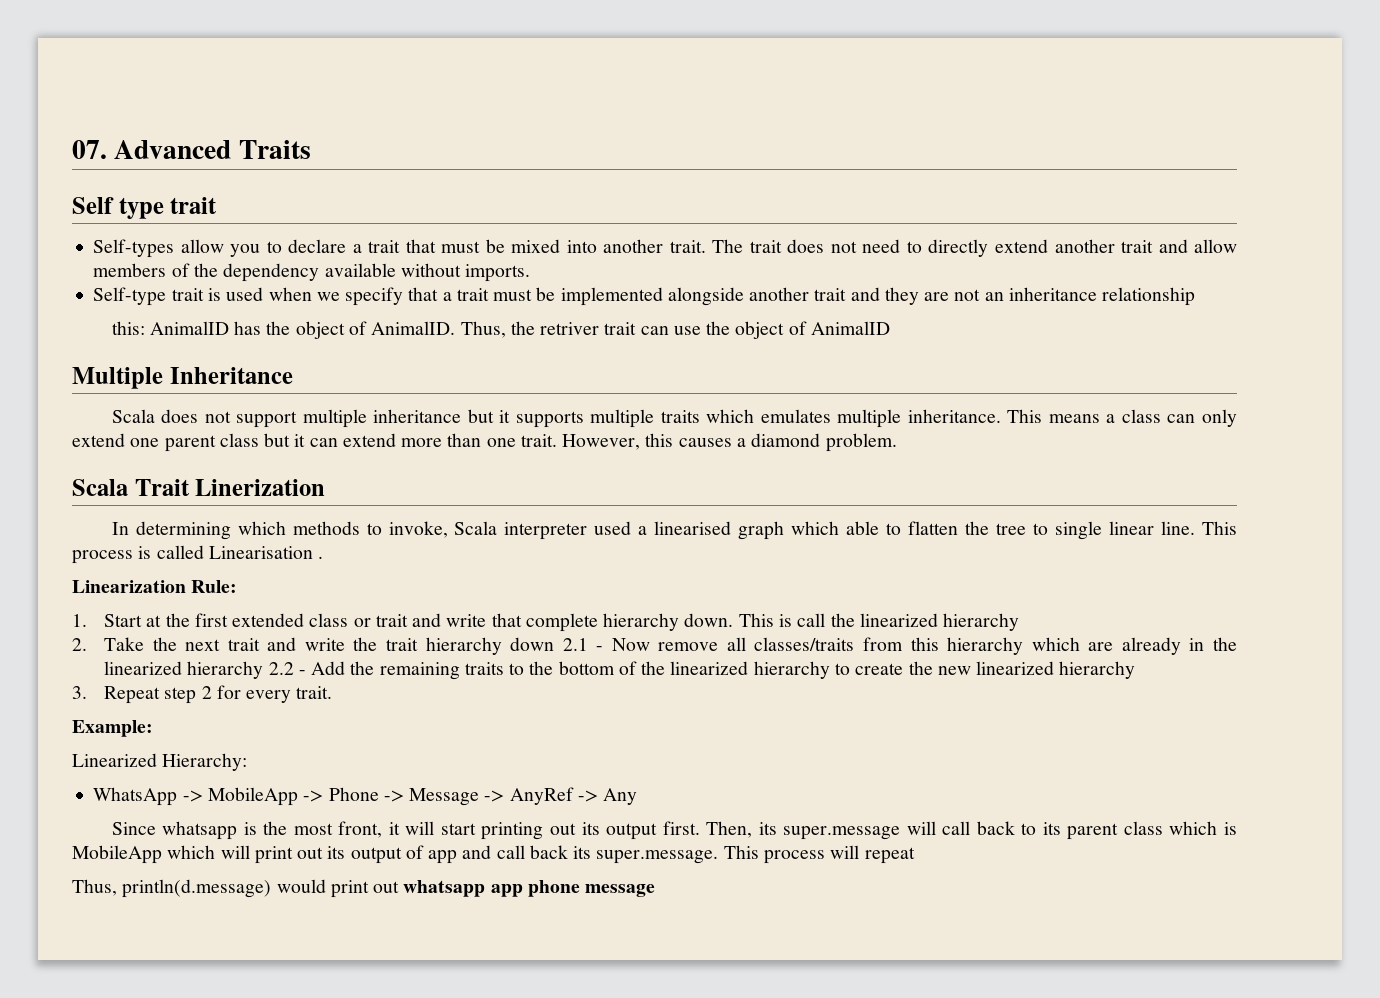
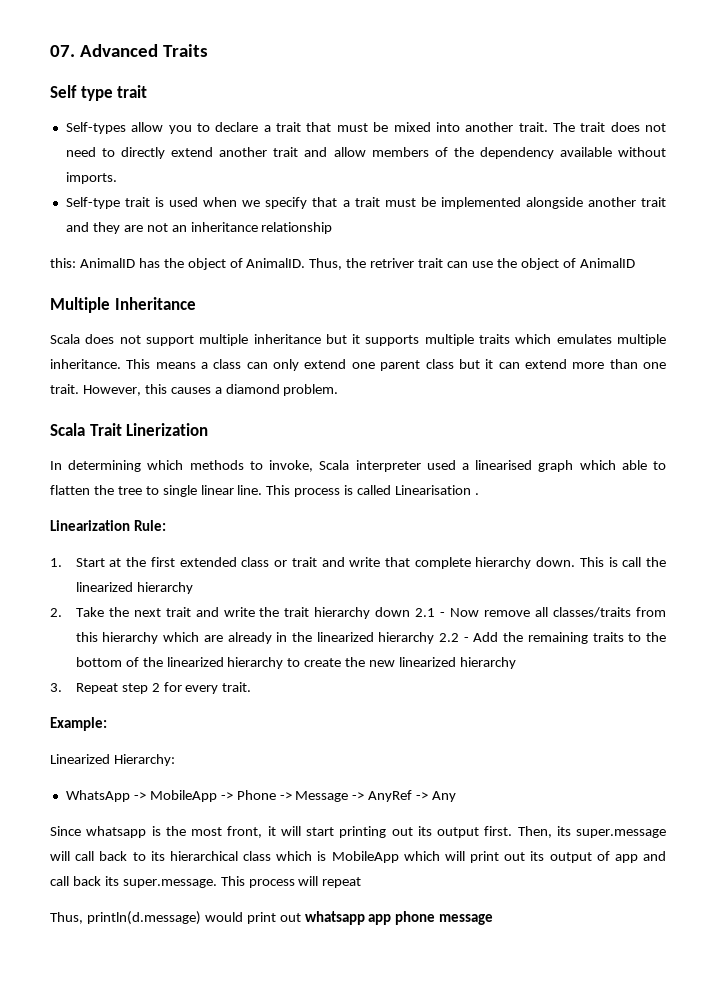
[1067,823,1119,840] parent -> [169,851,238,861] hierarchical

